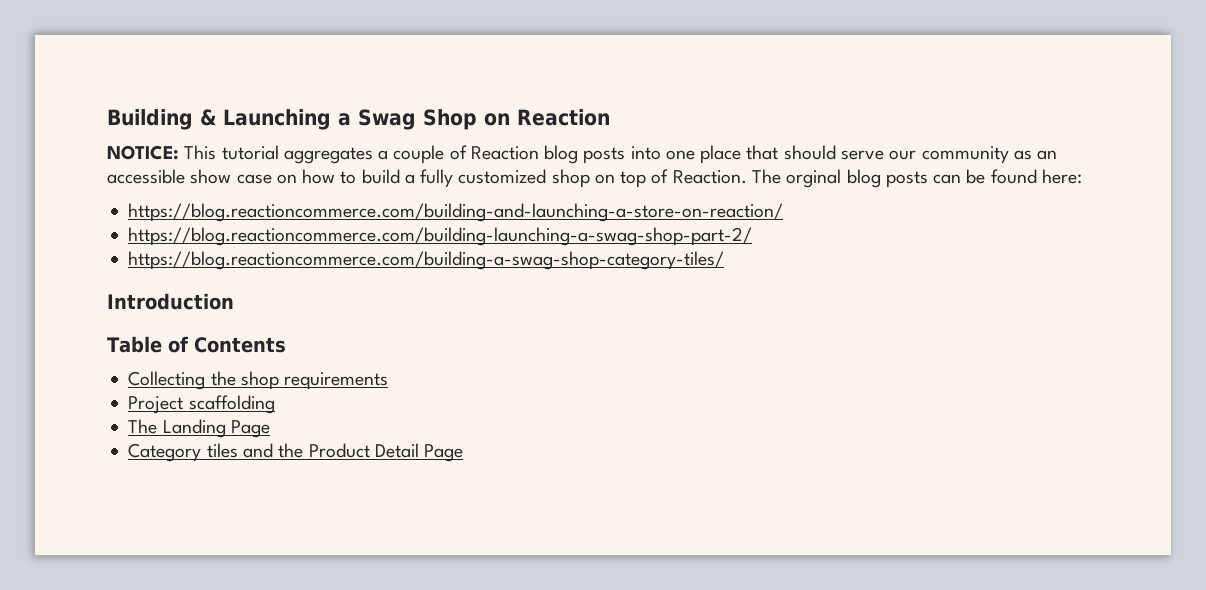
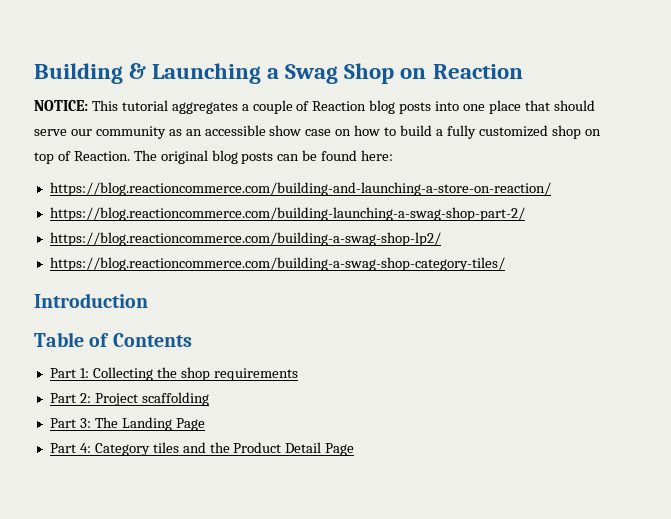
[786,169,842,188] orginal -> [160,150,208,164] original
(753, 236) none -> [49,232,441,246] // https://blog.reactioncommerce.com/building-a-swag-shop-lp2/
(286, 345) none -> [49,368,89,378] Part 1:
(389, 381) none -> [49,393,91,403] Part 2:
(275, 404) none -> [49,418,91,428] Part 3:
(270, 429) none -> [49,443,91,453] Part 4:

